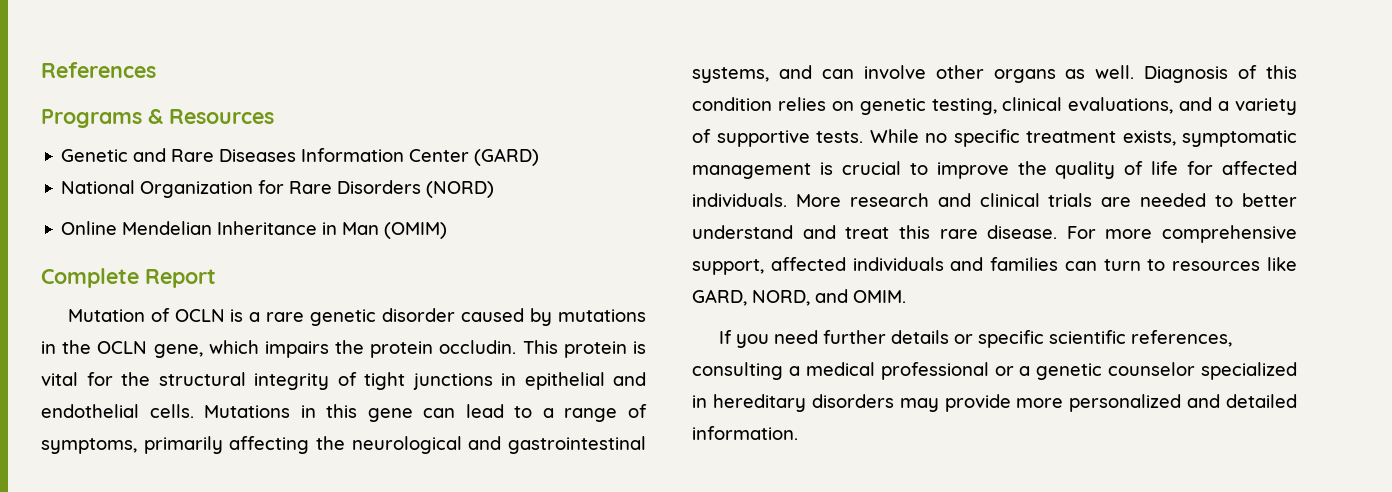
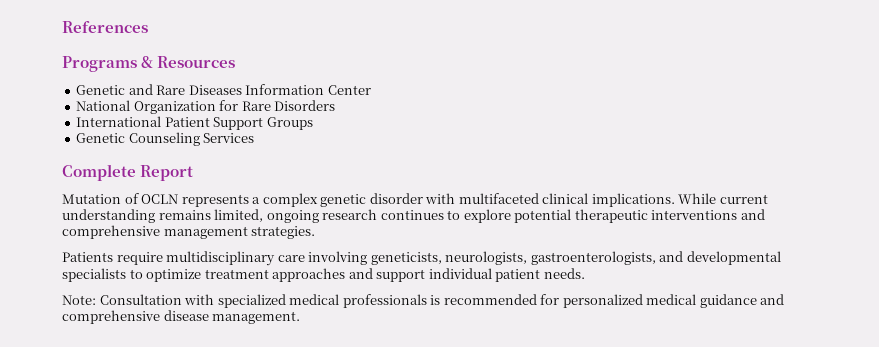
[474,148,540,166] (GARD) -> (371, 90) none
[426,181,495,198] [61,221,448,239] (NORD) // Online Mendelian Inheritance in Man (OMIM) -> [76,116,313,130] [76,132,255,146] // International Patient Support Groups // Genetic Counseling Services
[230,308,646,326] [41,340,646,358] [41,372,646,390] [41,404,647,422] [41,436,647,454] [692,65,1297,83] [692,97,1297,115] [692,129,1297,147] [692,161,1297,179] [692,193,1297,207] [692,225,1297,243] [692,257,1297,275] [692,289,906,306] [718,330,1232,348] [692,362,1297,380] [692,394,1297,412] [692,426,798,440] is a rare genetic disorder caused by mutations in the OCLN gene, which impairs the protein occludin. This protein is vital for the structural integrity of tight junctions in epithelial and endothelial cells. Mutations in this gene can lead to a range of symptoms, primarily affecting the neurological and gastrointestinal systems, and can involve other organs as well. Diagnosis of this condition relies on genetic testing, clinical evaluations, and a variety of supportive tests. While no specific treatment exists, symptomatic management is crucial to improve the quality of life for affected individuals. More research and clinical trials are needed to better understand and treat this rare disease. For more comprehensive support, affected individuals and families can turn to resources like GARD, NORD, and OMIM. // If you need further details or specific scientific references, consulting a medical professional or a genetic counselor specialized in hereditary disorders may provide more personalized and detailed information. -> [181,193,768,207] [62,209,765,223] [62,225,316,239] [62,251,781,266] [62,268,585,282] [62,294,785,308] [62,310,301,324] represents a complex genetic disorder with multifaceted clinical implications. While current understanding remains limited, ongoing research continues to explore potential therapeutic interventions and comprehensive management strategies. // Patients require multidisciplinary care involving geneticists, neurologists, gastroenterologists, and developmental specialists to optimize treatment approaches and support individual patient needs. // Note: Consultation with specialized medical professionals is recommended for personalized medical guidance and comprehensive disease management.

